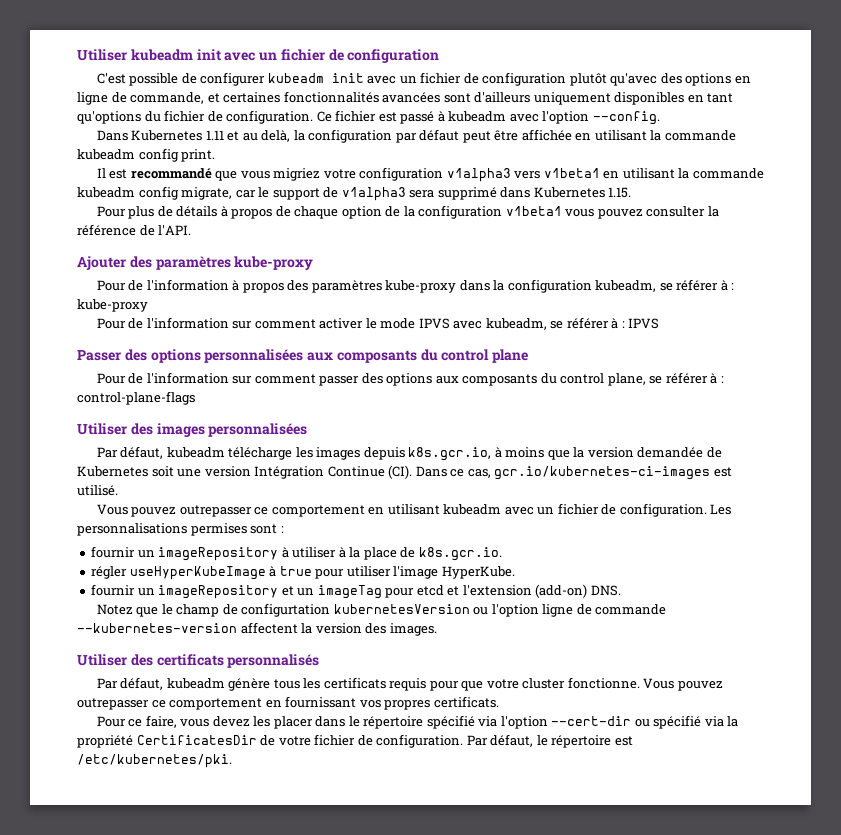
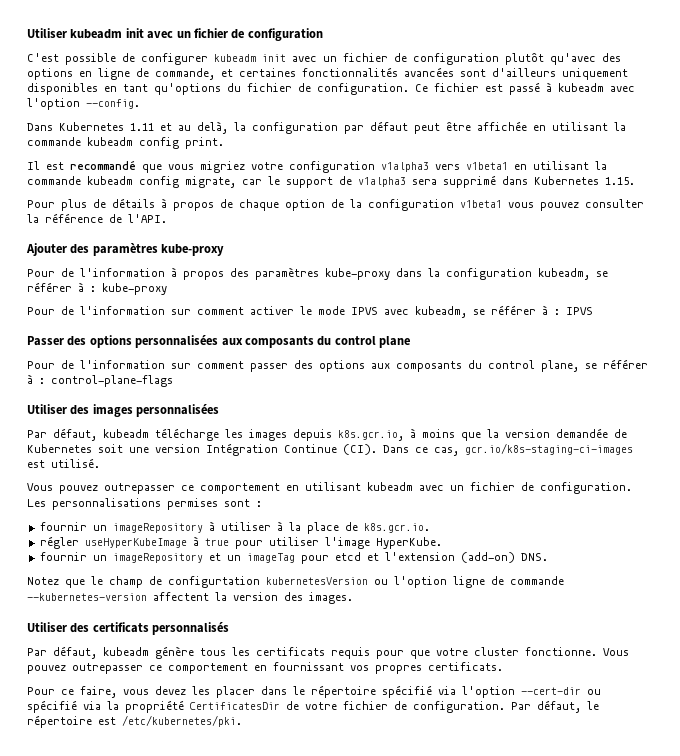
[494,466,711,480] gcr.io/kubernetes-ci-images -> [465,443,633,455] gcr.io/k8s-staging-ci-images

